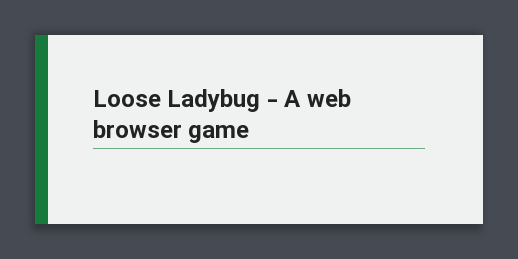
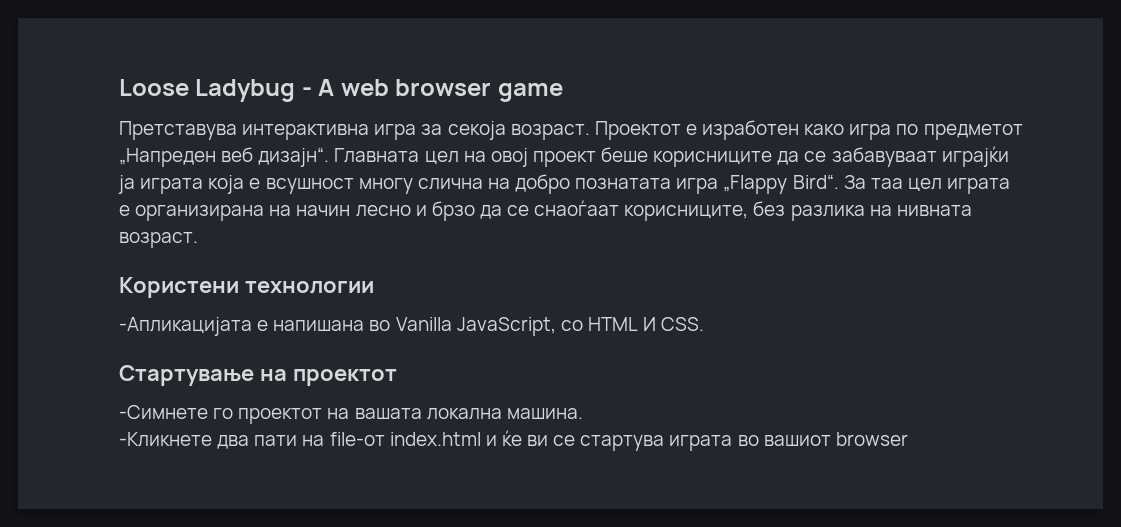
(250, 134) none -> [119,120,1023,140] [119,146,1009,167] [118,174,1011,194] [119,200,972,221] [119,232,198,248] [119,277,374,298] [119,317,705,336] [119,365,397,386] [119,405,583,424] [119,430,908,451] // Претставува интерактивна игра за секоја возраст. Проектот е изработен како игра по предметот „Напреден веб дизајн“. Главната цел на овој проект беше корисниците да се забавуваат играјќи ја играта која е всушност многу слична на добро познатата игра „Flappy Bird“. За таа цел играта е организирана на начин лесно и брзо да се снаоѓаат корисниците, без разлика на нивната возраст. // Користени технологии // -Апликацијата е напишана во Vanilla JavaScript, со HTML И CSS. // Стартување на проектот // -Симнете го проектот на вашата локална машина. // -Кликнете два пати на file-от index.html и ќе ви се стартува играта во вашиот browser

